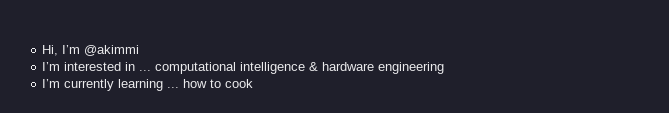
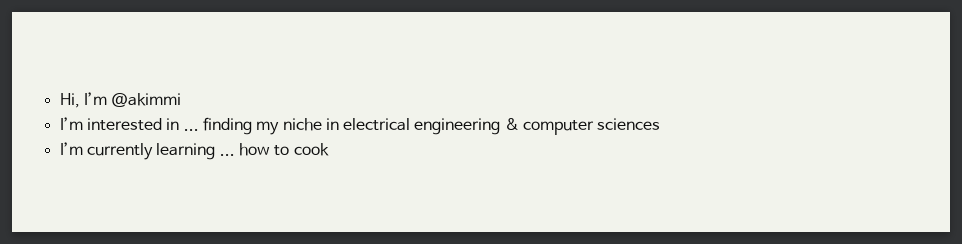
[155,62,445,74] computational intelligence & hardware engineering -> [202,117,661,135] finding my niche in electrical engineering & computer sciences

